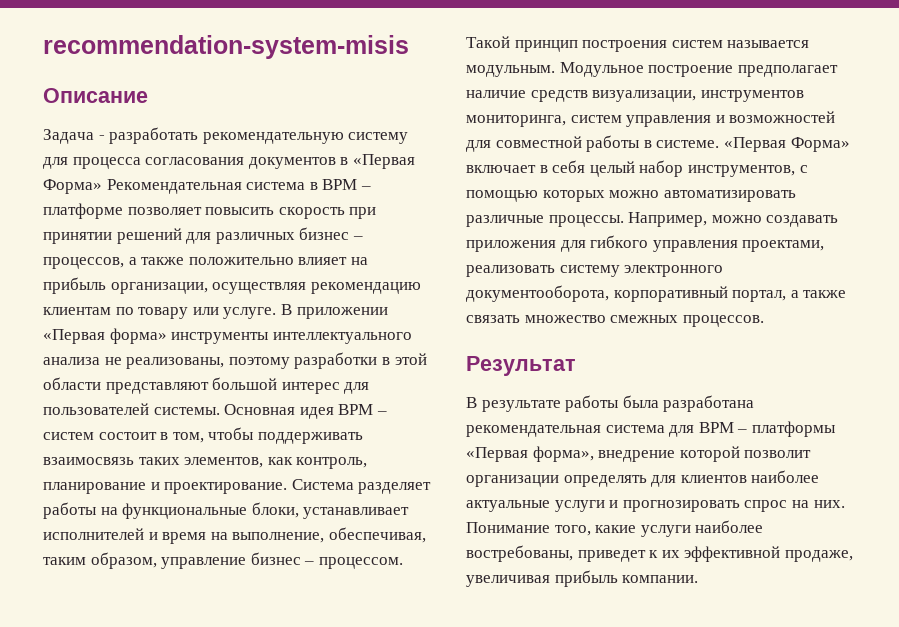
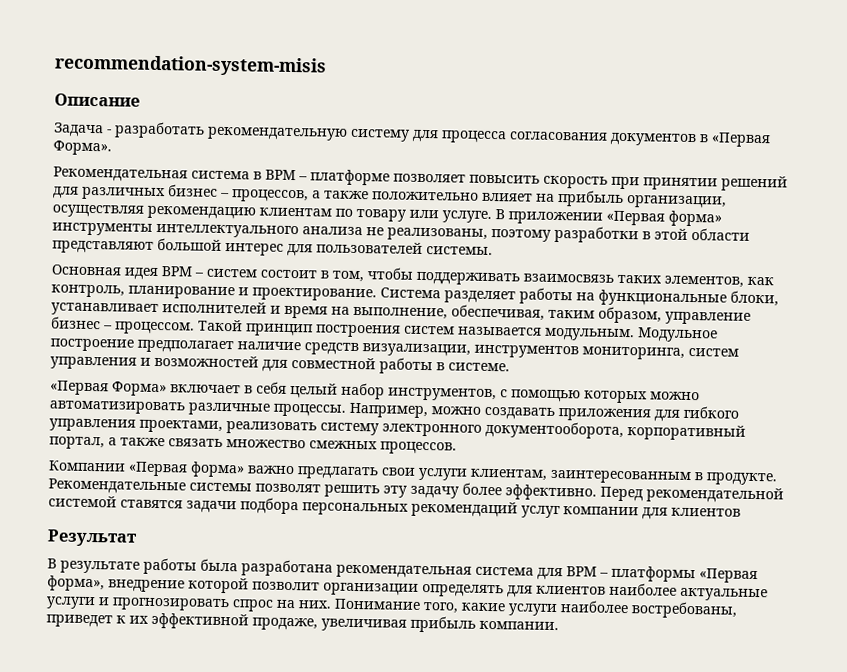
[43,179,102,194] Форма» -> [53,140,112,156] Форма». //
(220, 411) none -> (493, 251) //
(720, 144) none -> (510, 367) //
(764, 321) none -> [48,460,777,486] [48,478,784,504] [48,495,741,520] // Компании «Первая форма» важно предлагать свои услуги клиентам, заинтересованным в продукте. Рекомендательные системы позволят решить эту задачу более эффективно. Перед рекомендательной системой ставятся задачи подбора персональных рекомендаций услуг компании для клиентов

